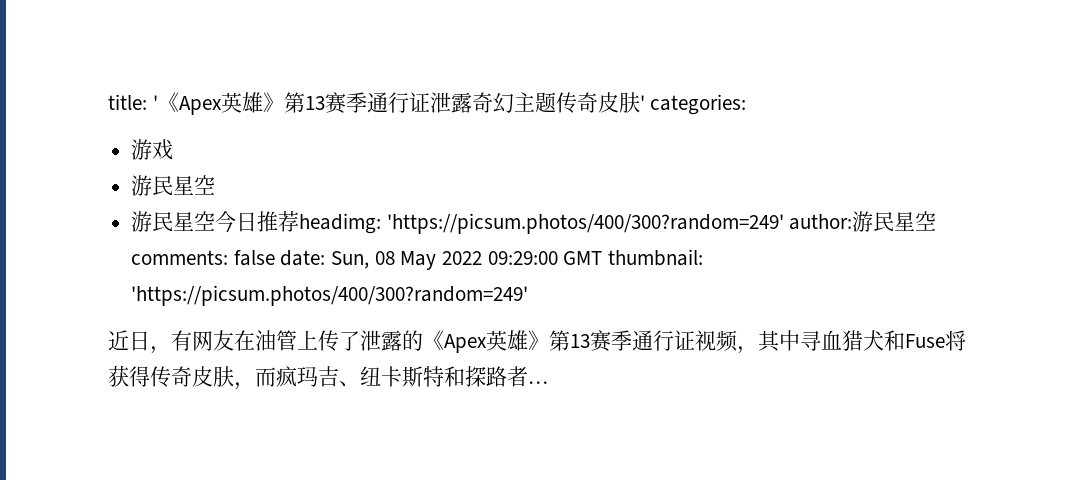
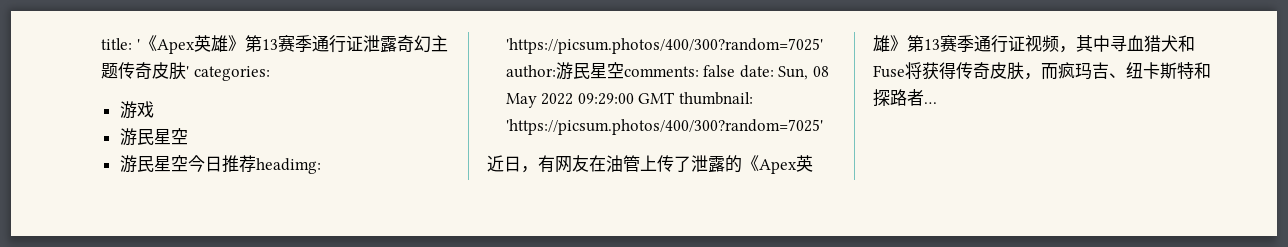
[386,213,784,234] 'https://picsum.photos/400/300?random=249' -> [505,38,823,54] 'https://picsum.photos/400/300?random=7025'
[131,285,529,306] 'https://picsum.photos/400/300?random=249' -> [505,119,823,135] 'https://picsum.photos/400/300?random=7025'

